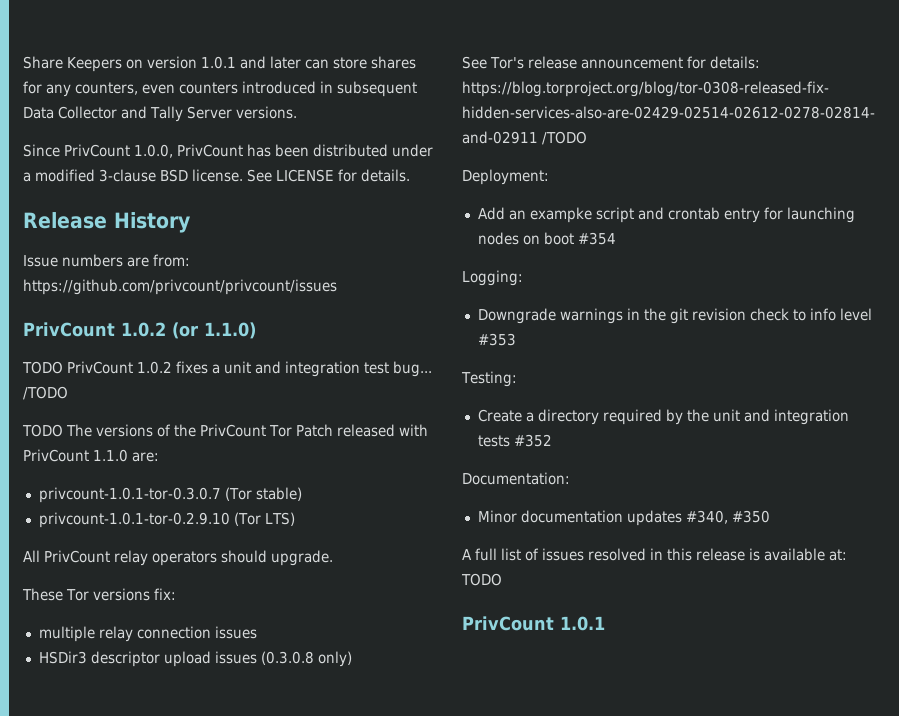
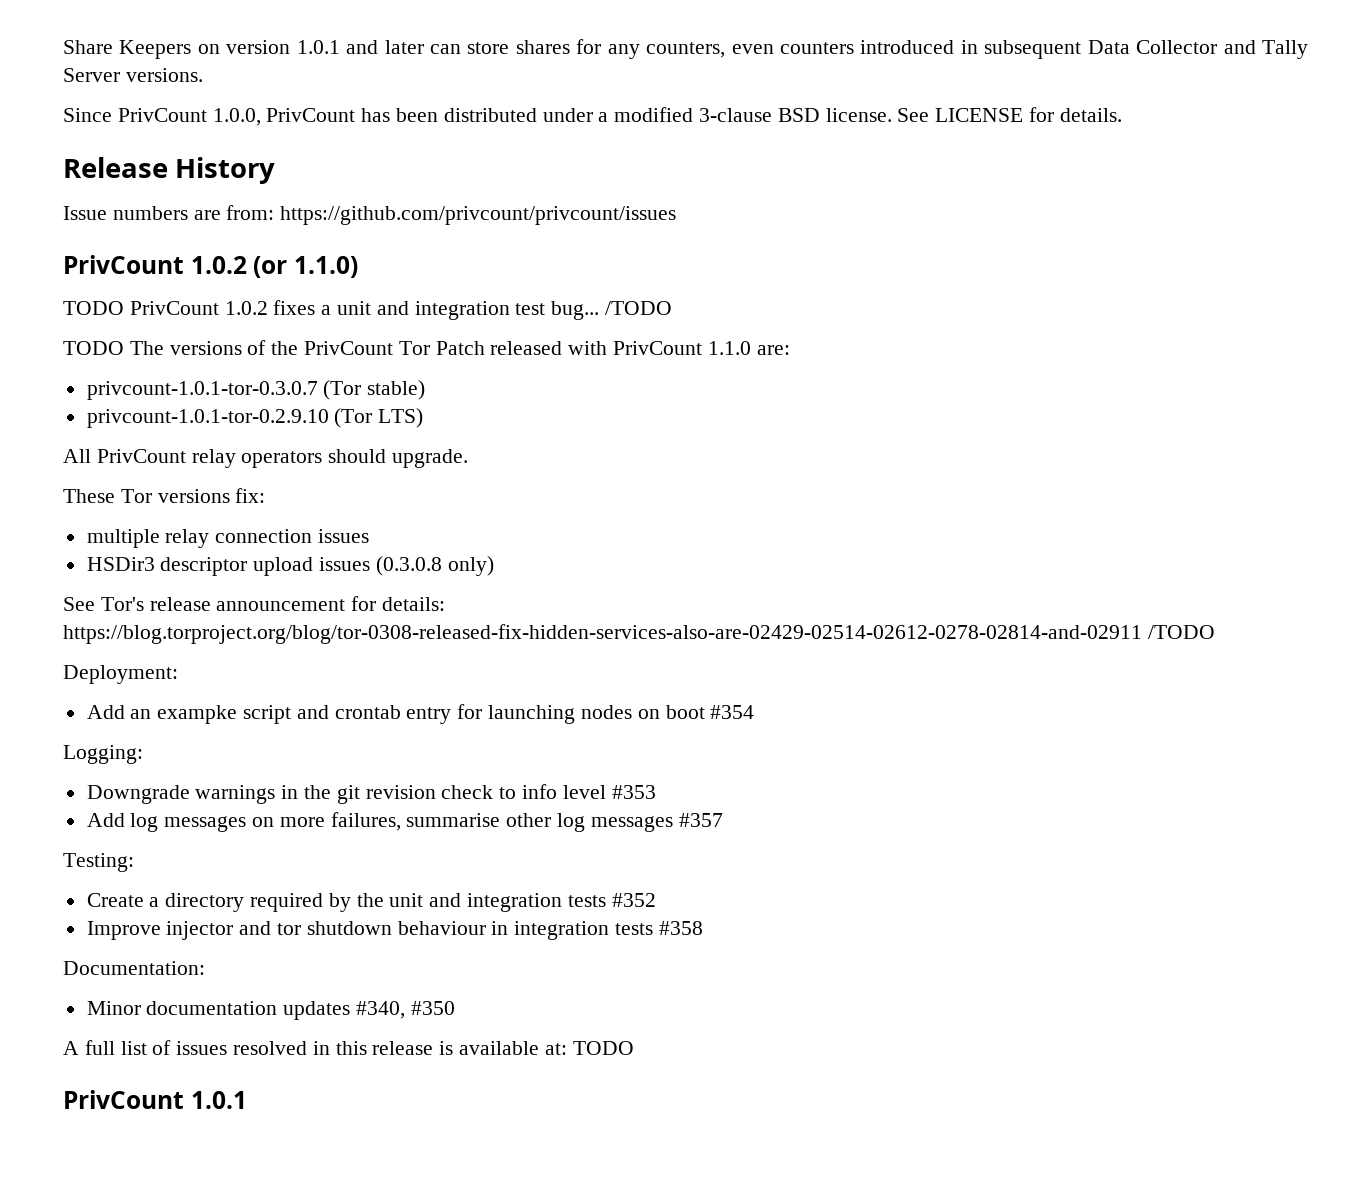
(516, 339) none -> [86,812,723,832] // Add log messages on more failures, summarise other log messages #357
(552, 440) none -> [86,921,703,940] // Improve injector and tor shutdown behaviour in integration tests #358

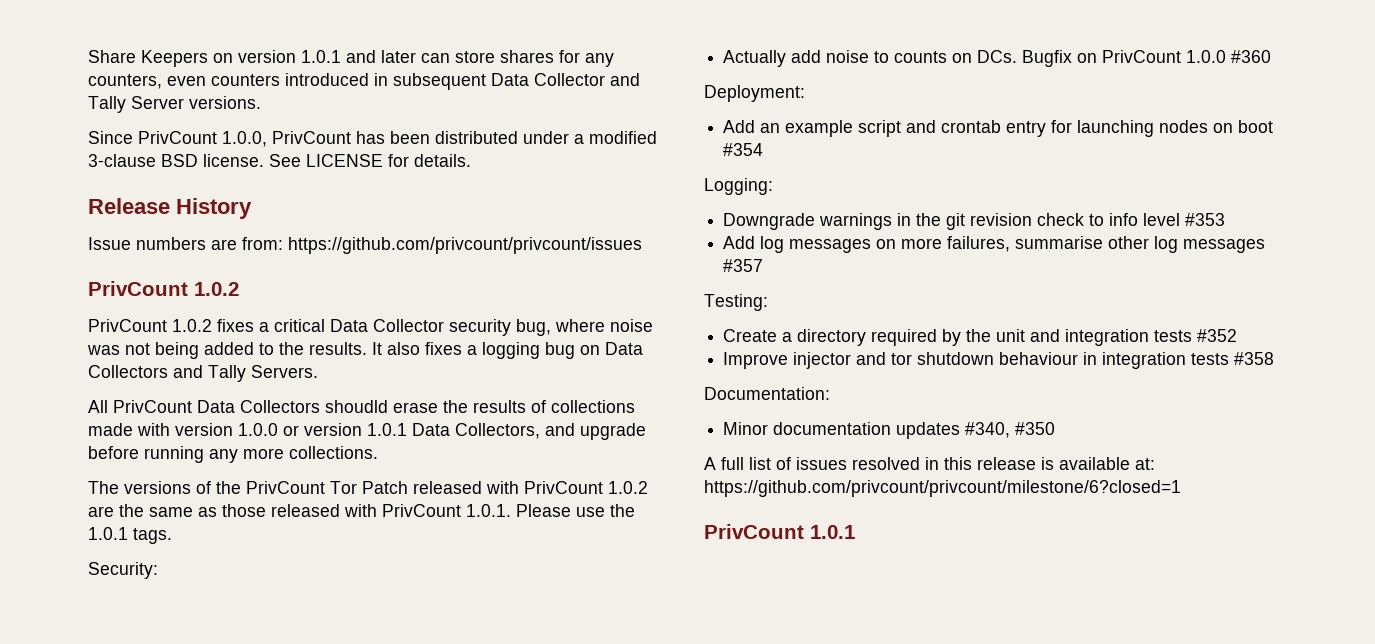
[253,256,358,278] [63,301,124,315] (or 1.1.0) // TODO -> (239, 289) //
[337,301,673,320] [63,341,124,355] unit and integration test bug... /TODO // TODO -> [274,319,653,336] [87,342,643,359] [88,365,318,382] [88,400,635,413] [88,423,646,440] [88,446,378,463] critical Data Collector security bug, where noise was not being added to the results. It also fixes a logging bug on Data Collectors and Tally Servers. // All PrivCount Data Collectors shoudld erase the results of collections made with version 1.0.0 or version 1.0.1 Data Collectors, and upgrade before running any more collections. //
[707,341,790,355] [86,380,426,400] [86,408,424,428] [63,449,469,468] [63,488,266,503] [86,529,370,548] [86,556,494,576] [63,596,446,611] [63,624,1215,644] 1.1.0 are: // privcount-1.0.1-tor-0.3.0.7 (Tor stable) // privcount-1.0.1-tor-0.2.9.10 (Tor LTS) // All PrivCount relay operators should upgrade. // These Tor versions fix: // multiple relay connection issues // HSDir3 descriptor upload issues (0.3.0.8 only) // See Tor's release announcement for details: https://blog.torproject.org/blog/tor-0308-released-fix-hidden-services-also-are-02429-02514-02612-0278-02814-and-02911 /TODO -> [608,481,648,494] [88,504,635,517] [88,527,172,544] [88,562,158,579] [723,50,1272,67] 1.0.2 are the same as those released with PrivCount 1.0.1. Please use the 1.0.1 tags. // Security: // Actually add noise to counts on DCs. Bugfix on PrivCount 1.0.0 #360
[157,705,238,724] exampke -> [785,120,854,137] example
[572,1041,634,1055] TODO -> [704,480,1181,497] https://github.com/privcount/privcount/milestone/6?closed=1

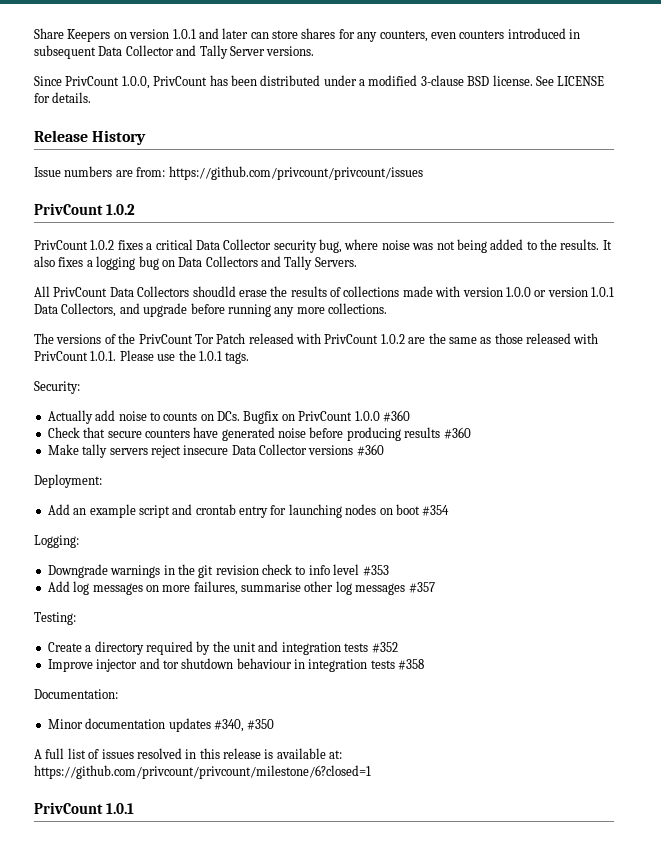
(1272, 56) none -> [47,427,471,441] [47,444,384,458] // Check that secure counters have generated noise before producing results #360 // Make tally servers reject insecure Data Collector versions #360

